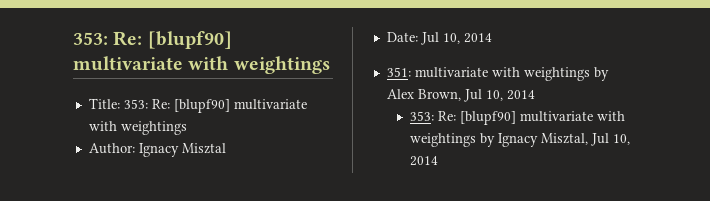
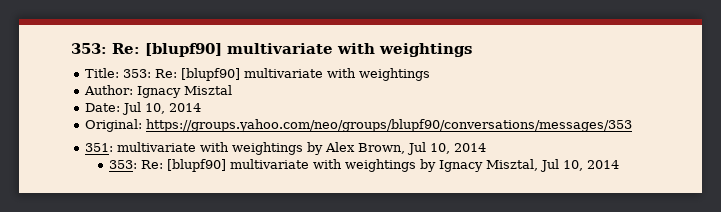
(492, 38) none -> [84,119,632,132] // Original: https://groups.yahoo.com/neo/groups/blupf90/conversations/messages/353

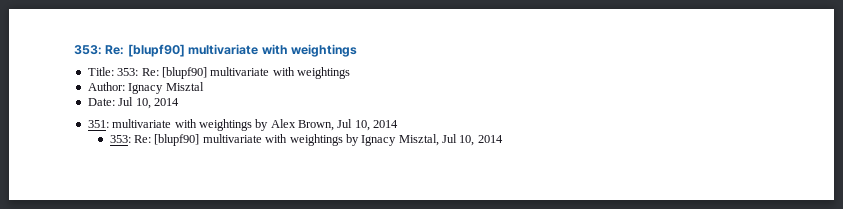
[84,119,632,132] // Original: https://groups.yahoo.com/neo/groups/blupf90/conversations/messages/353 -> (179, 102) none

